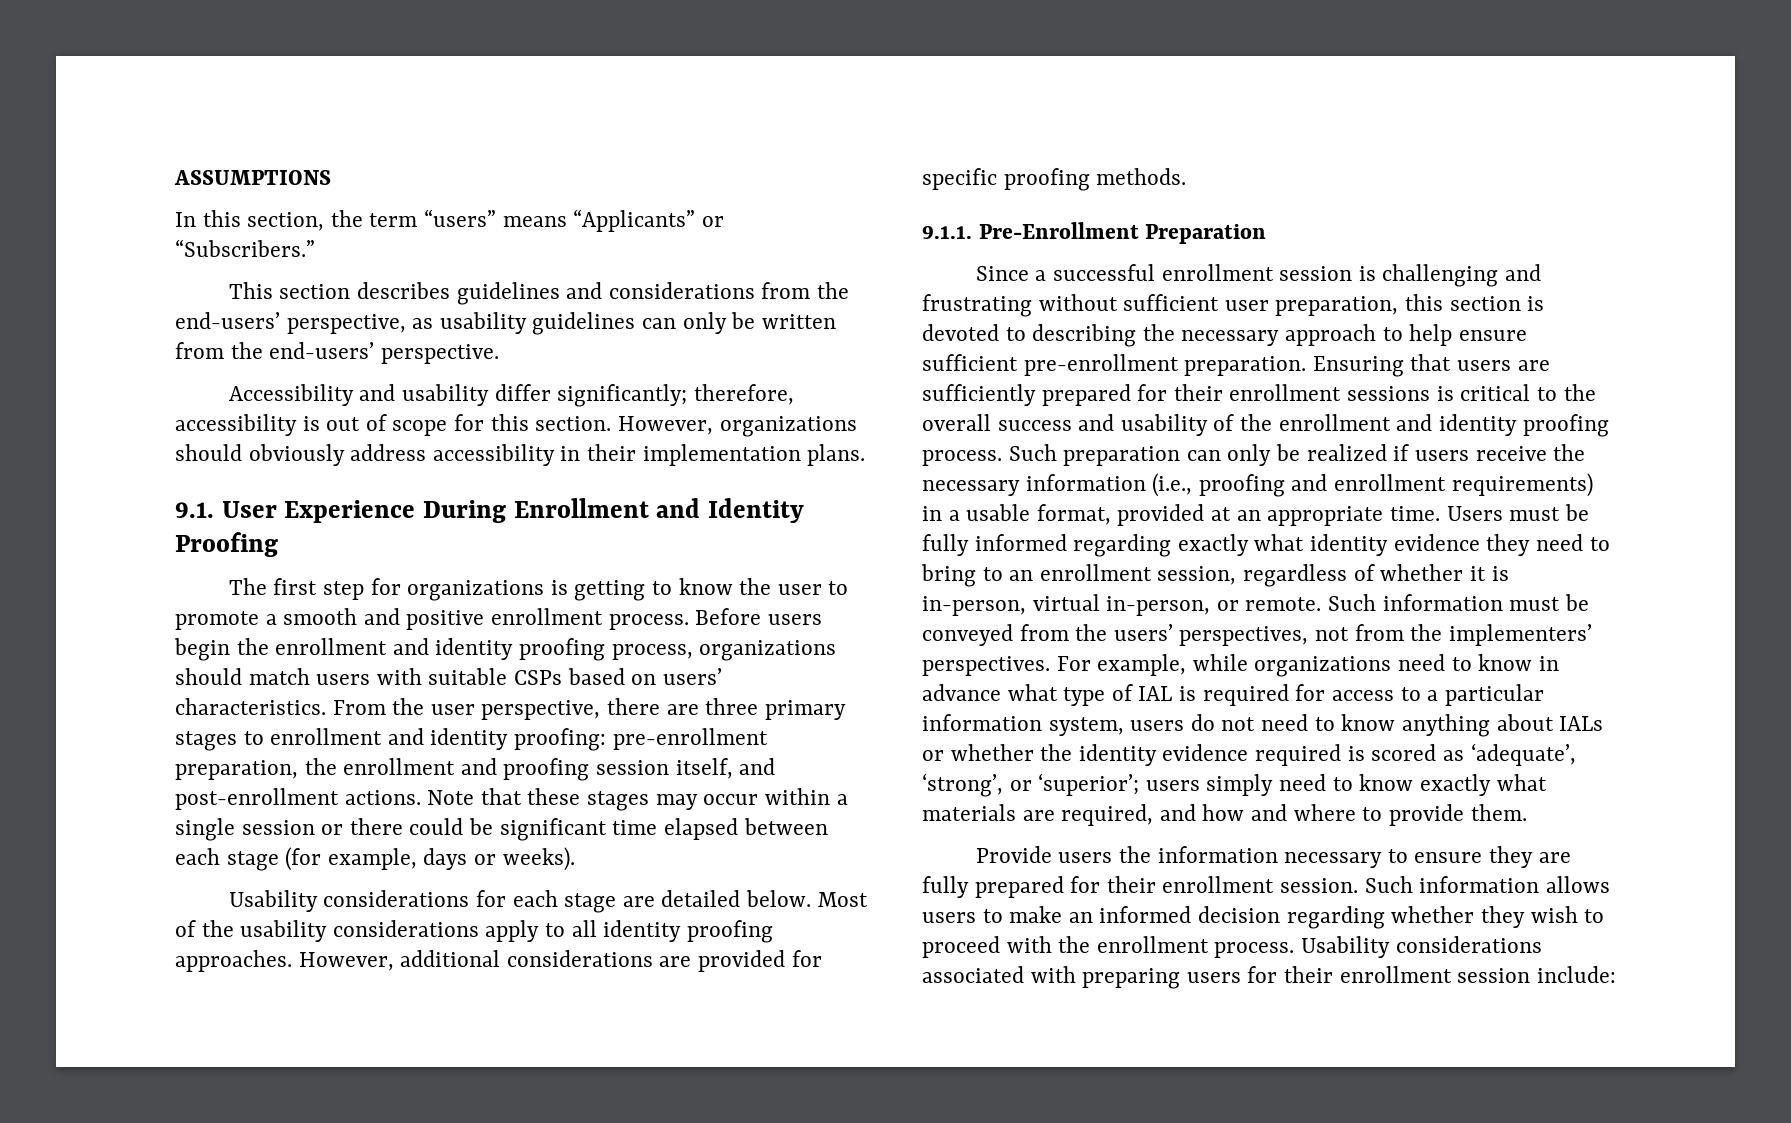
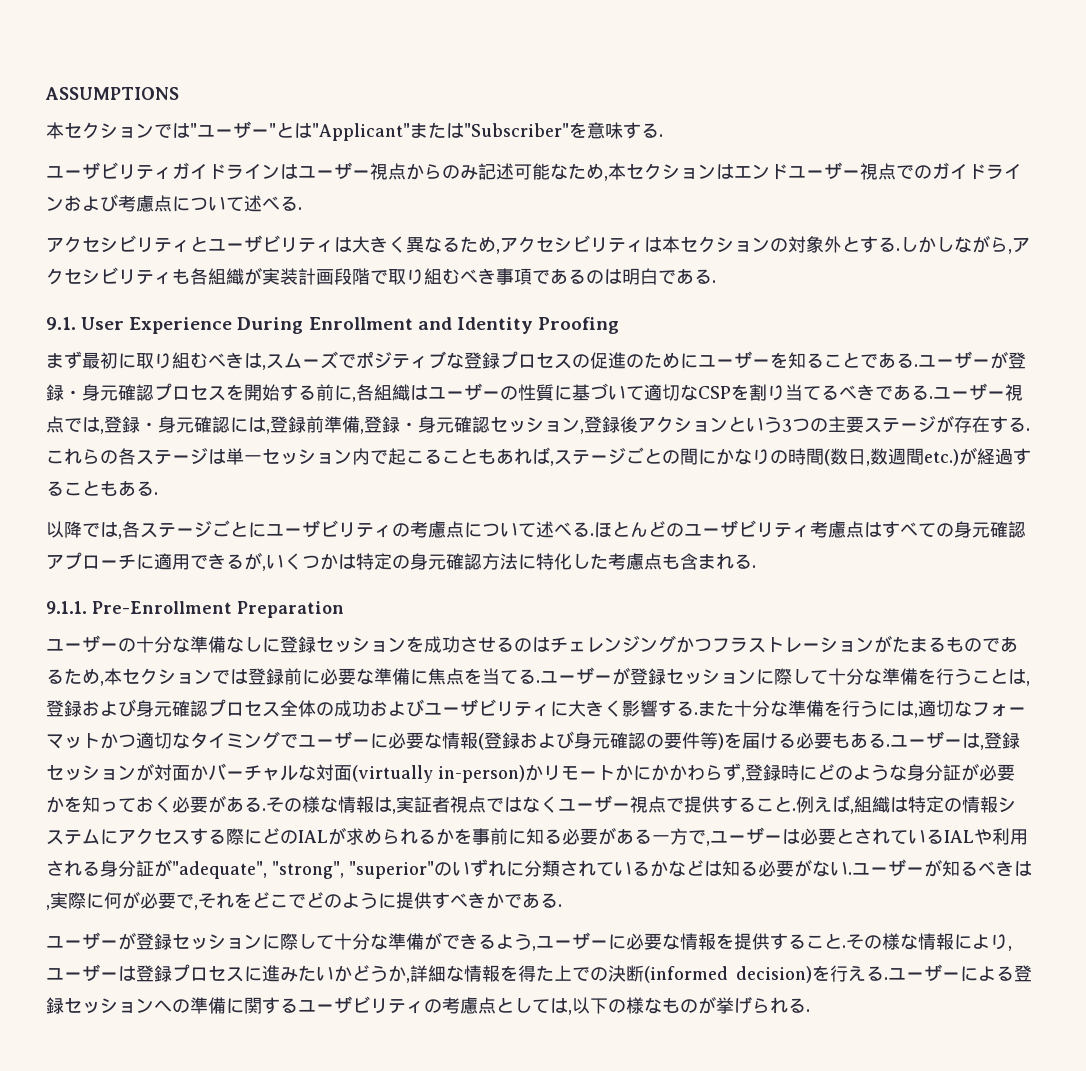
[175,209,724,232] [175,239,315,257] [228,282,850,305] [175,312,836,335] [175,342,499,364] [228,384,794,407] [175,414,857,437] [175,444,866,466] In this section, the term “users” means “Applicants” or “Subscribers.” // This section describes guidelines and considerations from the end-users’ perspective, as usability guidelines can only be written from the end-users’ perspective. // Accessibility and usability differ significantly; therefore, accessibility is out of scope for this section. However, organizations should obviously address accessibility in their implementation plans. -> [46,121,663,141] [46,162,1022,181] [46,194,302,212] [46,235,1030,254] [46,267,716,285] 本セクションでは"ユーザー"とは"Applicant"または"Subscriber"を意味する. // ユーザビリティガイドラインはユーザー視点からのみ記述可能なため,本セクションはエンドユーザー視点でのガイドラインおよび考慮点について述べる. // アクセシビリティとユーザビリティは大きく異なるため,アクセシビリティは本セクションの対象外とする.しかしながら,アクセシビリティも各組織が実装計画段階で取り組むべき事項であるのは明白である.
[228,578,849,601] [175,608,822,630] [174,638,837,661] [175,668,722,685] [175,698,846,720] [175,728,768,751] [175,758,776,781] [175,788,848,811] [175,818,828,841] [175,847,575,871] [228,890,868,913] [175,920,773,943] [175,950,822,972] [922,168,1187,191] [922,222,1267,244] [975,264,1542,287] [922,294,1545,317] [922,324,1527,347] [922,354,1550,377] [922,384,1596,406] [922,414,1609,437] [922,444,1586,466] [922,473,1593,497] [922,504,1589,526] [922,534,1610,557] [921,564,1509,587] [922,594,1589,616] [922,624,1592,646] [922,654,1559,677] [922,684,1544,706] [922,714,1604,737] [922,743,1576,766] [922,773,1547,797] [922,804,1527,826] [975,846,1571,868] [922,876,1610,898] [922,906,1605,929] [922,936,1542,958] [922,966,1616,989] The first step for organizations is getting to know the user to promote a smooth and positive enrollment process. Before users begin the enrollment and identity proofing process, organizations should match users with suitable CSPs based on users’ characteristics. From the user perspective, there are three primary stages to enrollment and identity proofing: pre-enrollment preparation, the enrollment and proofing session itself, and post-enrollment actions. Note that these stages may occur within a single session or there could be significant time elapsed between each stage (for example, days or weeks). // Usability considerations for each stage are detailed below. Most of the usability considerations apply to all identity proofing approaches. However, additional considerations are provided for specific proofing methods. // 9.1.1. Pre-Enrollment Preparation // Since a successful enrollment session is challenging and frustrating without sufficient user preparation, this section is devoted to describing the necessary approach to help ensure sufficient pre-enrollment preparation. Ensuring that users are sufficiently prepared for their enrollment sessions is critical to the overall success and usability of the enrollment and identity proofing process. Such preparation can only be realized if users receive the necessary information (i.e., proofing and enrollment requirements) in a usable format, provided at an appropriate time. Users must be fully informed regarding exactly what identity evidence they need to bring to an enrollment session, regardless of whether it is in-person, virtual in-person, or remote. Such information must be conveyed from the users’ perspectives, not from the implementers’ perspectives. For example, while organizations need to know in advance what type of IAL is required for access to a particular information system, users do not need to know anything about IALs or whether the identity evidence required is scored as ‘adequate’, ‘strong’, or ‘superior’; users simply need to know exactly what materials are required, and how and where to provide them. // Provide users the information necessary to ensure they are fully prepared for their enrollment session. Such information allows users to make an informed decision regarding whether they wish to proceed with the enrollment process. Usability considerations associated with preparing users for their enrollment session include: -> [46,351,1026,370] [46,383,1023,402] [46,415,1030,434] [46,447,1031,466] [46,480,158,497] [46,520,1026,539] [46,552,756,571] [46,601,344,618] [46,635,1018,653] [46,667,1030,686] [46,699,1026,718] [46,731,1020,750] [46,763,1015,783] [46,795,1016,814] [46,827,1028,846] [46,859,1032,879] [46,891,562,910] [46,932,1012,951] [46,964,1032,983] [46,996,810,1015] まず最初に取り組むべきは,スムーズでポジティブな登録プロセスの促進のためにユーザーを知ることである.ユーザーが登録・身元確認プロセスを開始する前に,各組織はユーザーの性質に基づいて適切なCSPを割り当てるべきである.ユーザー視点では,登録・身元確認には,登録前準備,登録・身元確認セッション,登録後アクションという3つの主要ステージが存在する.これらの各ステージは単一セッション内で起こることもあれば,ステージごとの間にかなりの時間(数日,数週間etc.)が経過することもある. // 以降では,各ステージごとにユーザビリティの考慮点について述べる.ほとんどのユーザビリティ考慮点はすべての身元確認アプローチに適用できるが,いくつかは特定の身元確認方法に特化した考慮点も含まれる. // 9.1.1. Pre-Enrollment Preparation // ユーザーの十分な準備なしに登録セッションを成功させるのはチェレンジングかつフラストレーションがたまるものであるため,本セクションでは登録前に必要な準備に焦点を当てる.ユーザーが登録セッションに際して十分な準備を行うことは,登録および身元確認プロセス全体の成功およびユーザビリティに大きく影響する.また十分な準備を行うには,適切なフォーマットかつ適切なタイミングでユーザーに必要な情報(登録および身元確認の要件等)を届ける必要もある.ユーザーは,登録セッションが対面かバーチャルな対面(virtually in-person)かリモートかにかかわらず,登録時にどのような身分証が必要かを知っておく必要がある.その様な情報は,実証者視点ではなくユーザー視点で提供すること.例えば,組織は特定の情報システムにアクセスする際にどのIALが求められるかを事前に知る必要がある一方で,ユーザーは必要とされているIALや利用される身分証が"adequate", "strong", "superior"のいずれに分類されているかなどは知る必要がない.ユーザーが知るべきは,実際に何が必要で,それをどこでどのように提供すべきかである. // ユーザーが登録セッションに際して十分な準備ができるよう,ユーザーに必要な情報を提供すること.その様な情報により,ユーザーは登録プロセスに進みたいかどうか,詳細な情報を得た上での決断(informed decision)を行える.ユーザーによる登録セッションへの準備に関するユーザビリティの考慮点としては,以下の様なものが挙げられる.

